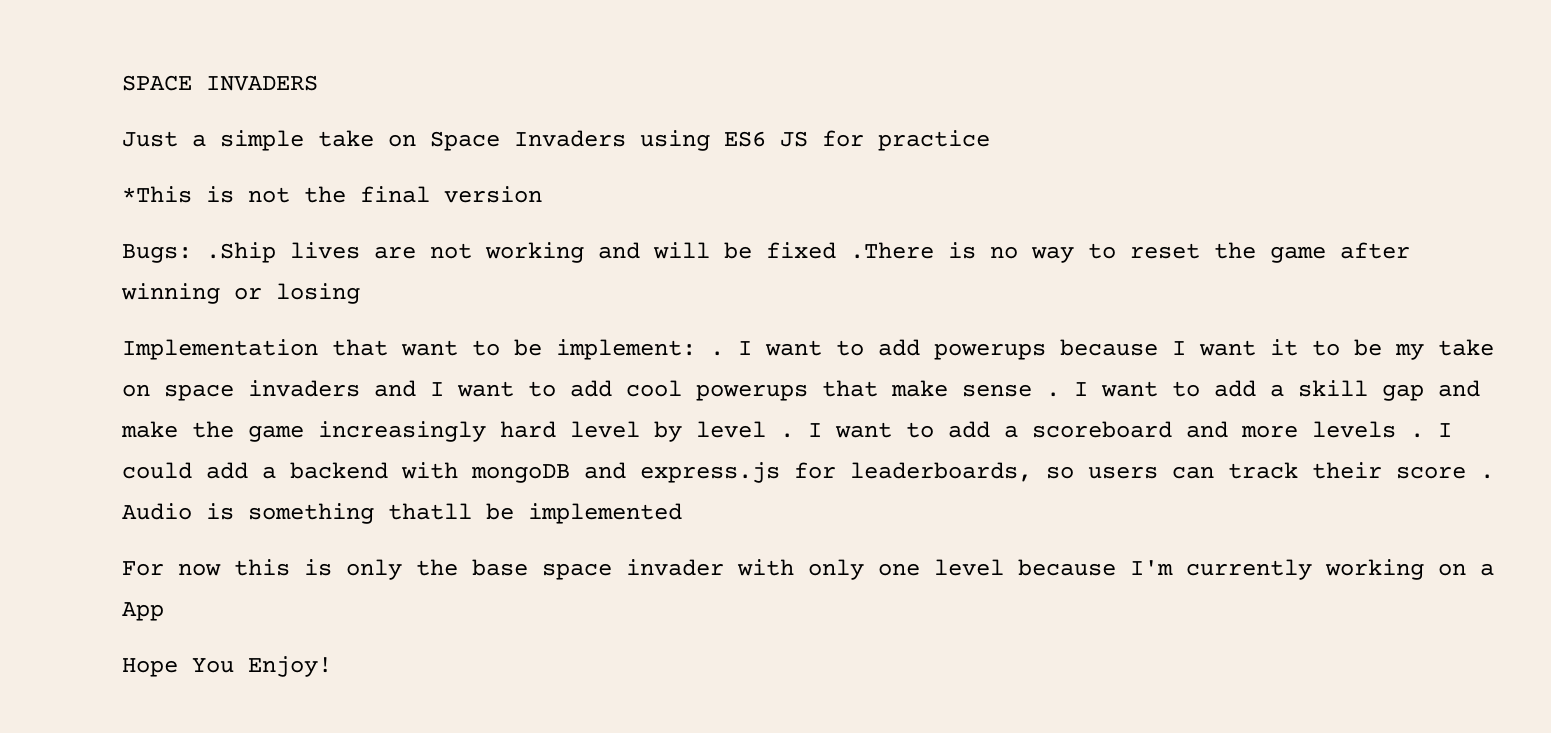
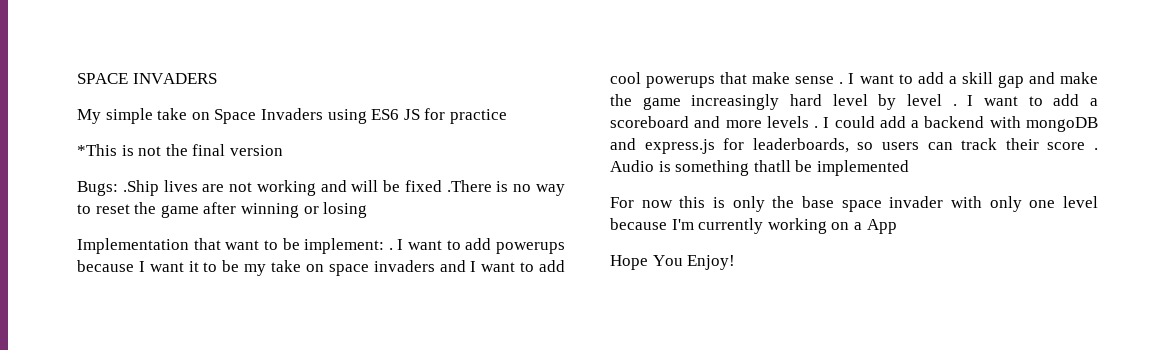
[122,131,206,147] Just a -> [77,109,101,124] My

